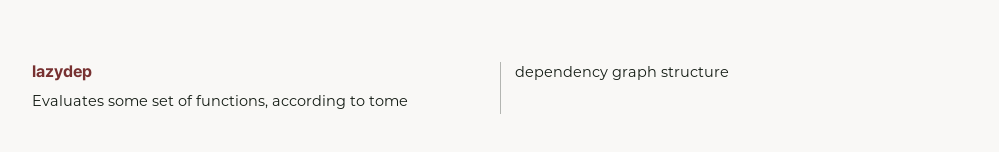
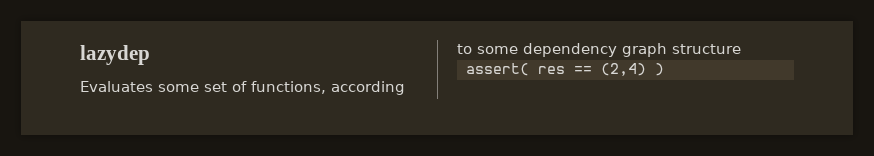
[369,96,408,106] tome -> [477,46,518,54] some
(729, 72) none -> [466,63,664,76] // assert( res == (2,4) )

